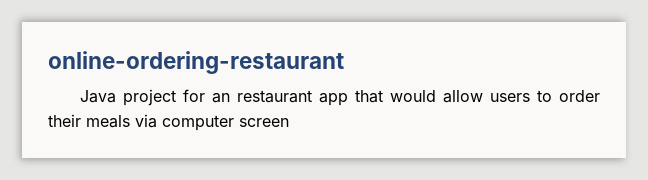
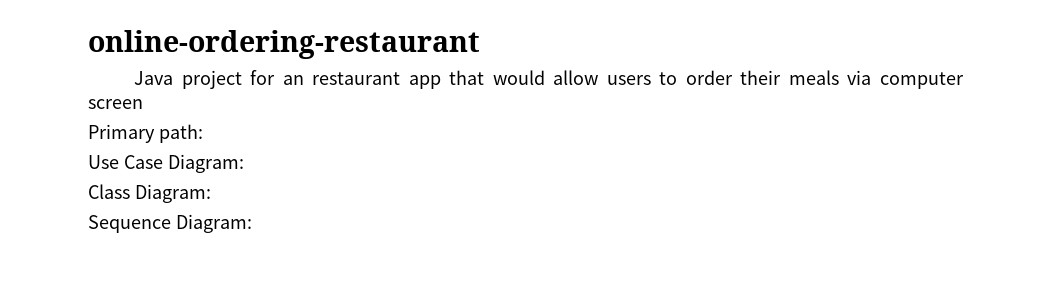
(289, 122) none -> [88,124,203,143] [88,154,244,173] [88,184,211,203] [88,214,252,233] // Primary path: // Use Case Diagram: // Class Diagram: // Sequence Diagram:

